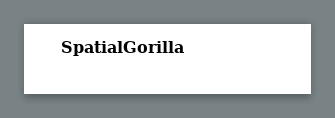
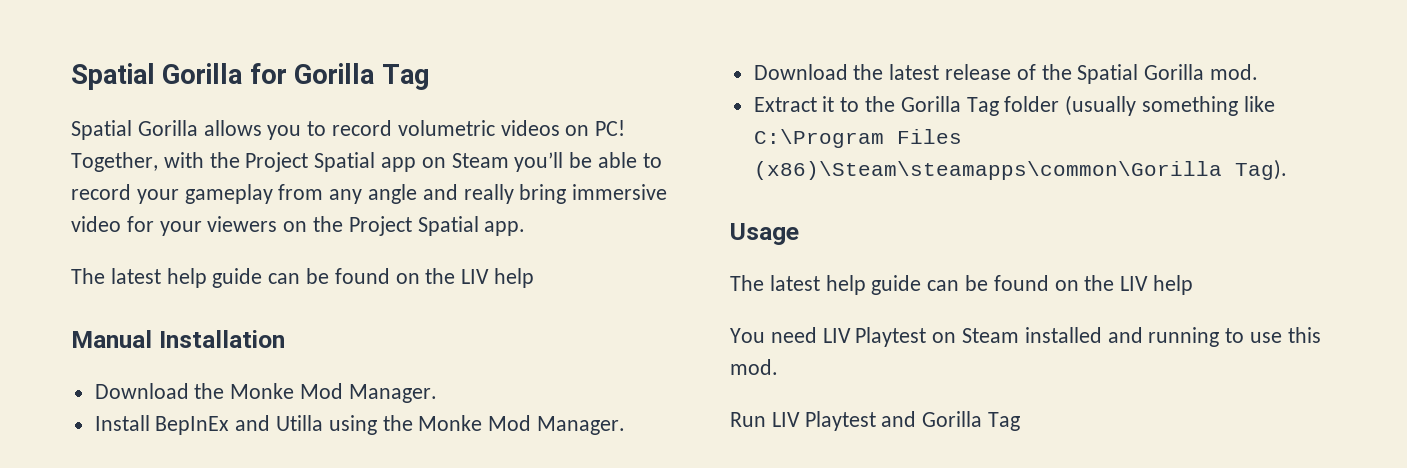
[61,41,184,56] SpatialGorilla -> [71,63,430,90] [71,120,626,140] [71,152,662,172] [71,184,668,204] [71,216,526,236] [71,268,535,288] [71,330,285,348] [94,383,437,403] [94,415,626,435] [753,64,1259,84] [753,95,1275,116] [753,129,962,148] [753,159,1287,180] [730,223,799,245] [730,275,1194,295] [730,327,1321,347] [730,359,778,375] [730,411,1021,431] Spatial Gorilla for Gorilla Tag // Spatial Gorilla allows you to record volumetric videos on PC! Together, with the Project Spatial app on Steam you’ll be able to record your gameplay from any angle and really bring immersive video for your viewers on the Project Spatial app. // The latest help guide can be found on the LIV help // Manual Installation // Download the Monke Mod Manager. // Install BepInEx and Utilla using the Monke Mod Manager. // Download the latest release of the Spatial Gorilla mod. // Extract it to the Gorilla Tag folder (usually something like C:\Program Files (x86)\Steam\steamapps\common\Gorilla Tag). // Usage // The latest help guide can be found on the LIV help // You need LIV Playtest on Steam installed and running to use this mod. // Run LIV Playtest and Gorilla Tag

